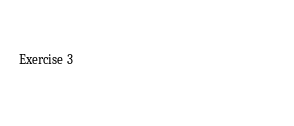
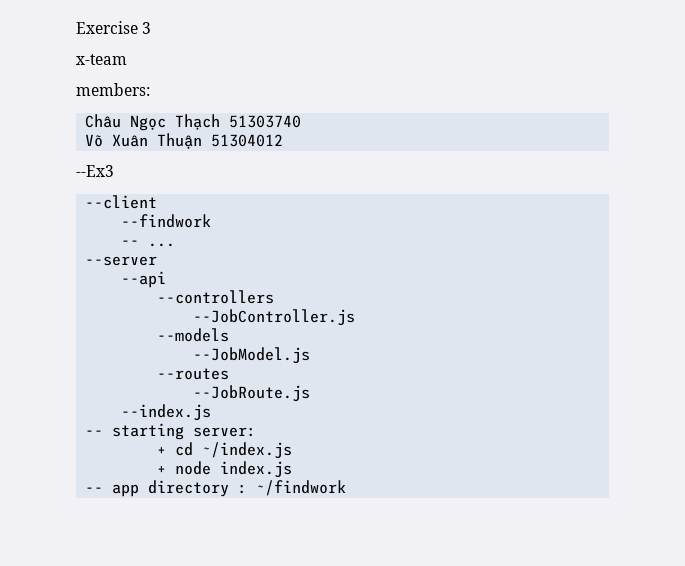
(73, 59) none -> [76,54,127,65] [76,83,150,96] [85,114,302,131] [85,133,284,149] [76,165,114,177] [85,195,158,209] [121,214,212,228] [121,240,176,247] [85,256,158,266] [121,271,167,288] [157,290,275,304] [193,309,356,326] [157,328,230,342] [193,347,311,364] [157,368,230,380] [193,385,311,402] [121,404,212,421] [85,423,257,440] [157,442,293,459] [157,461,293,478] [85,480,347,497] // x-team // members: // Châu Ngọc Thạch 51303740 // Võ Xuân Thuận 51304012 // --Ex3 // --client // --findwork // -- ... // --server // --api // --controllers // --JobController.js // --models // --JobModel.js // --routes // --JobRoute.js // --index.js // -- starting server: // + cd ~/index.js // + node index.js // -- app directory : ~/findwork

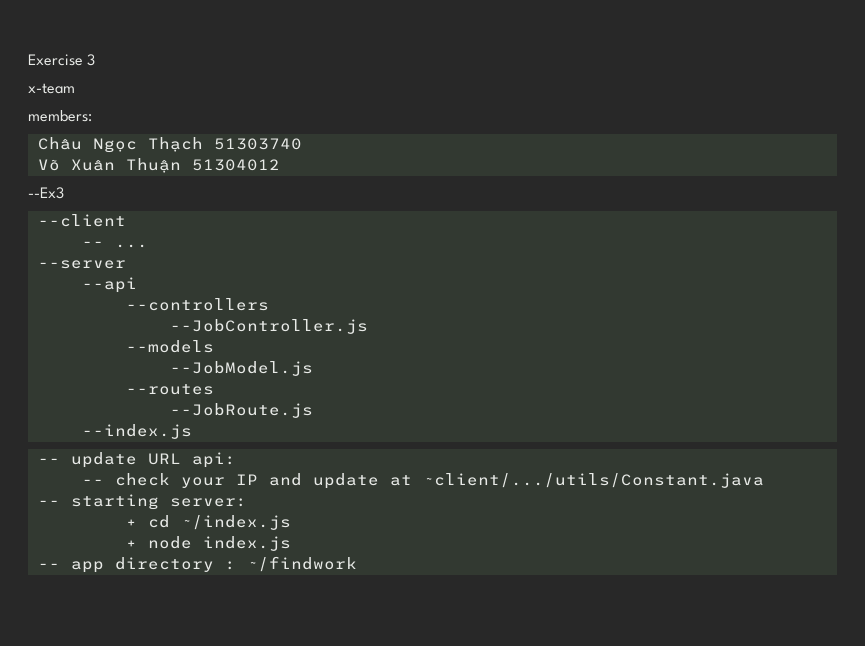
[121,214,212,228] // --findwork -> (126, 220) none
(212, 412) none -> [37,452,236,468] [81,473,764,489] // -- update URL api: // -- check your IP and update at ~client/.../utils/Constant.java

